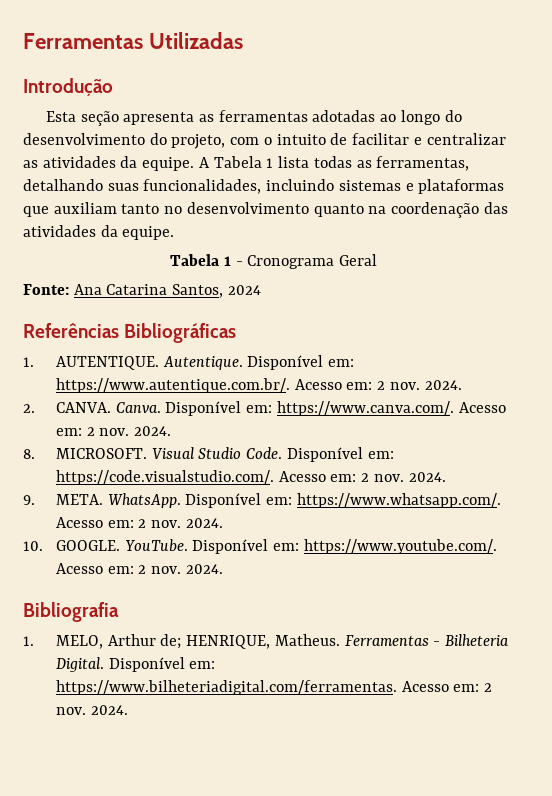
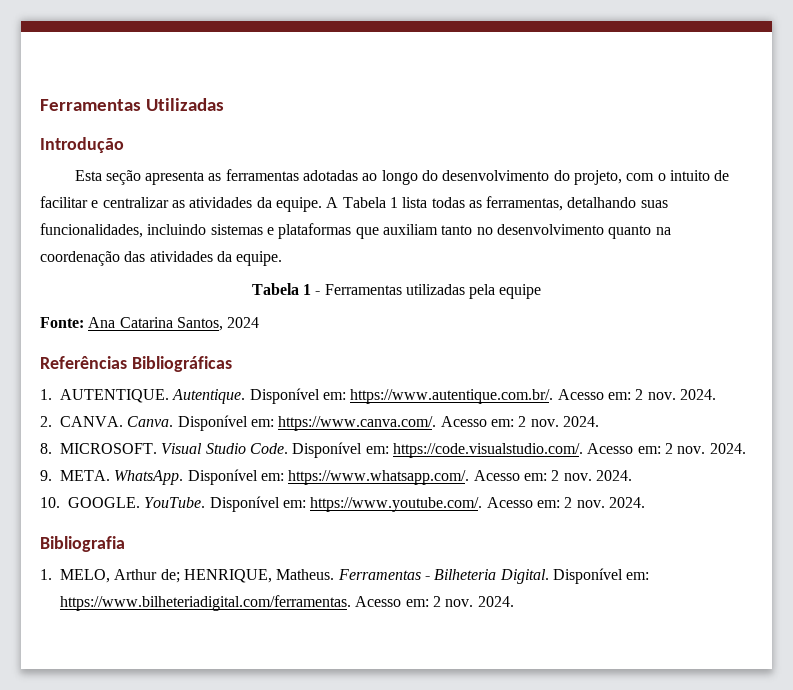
[247,254,377,269] Cronograma Geral -> [324,284,542,299] Ferramentas utilizadas pela equipe

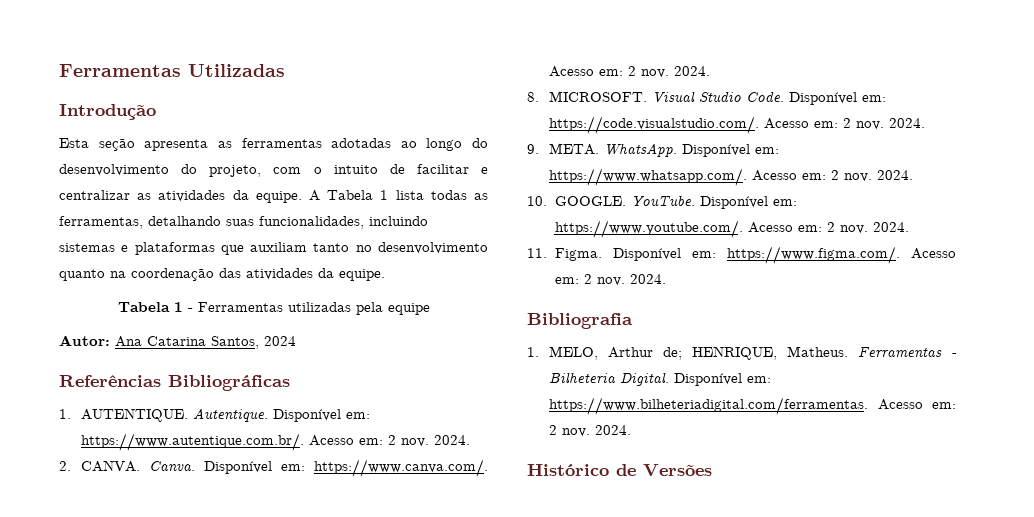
[40,317,84,328] Fonte: -> [59,335,110,346] Autor:
(645, 502) none -> [527,246,956,264] [554,274,666,286] // 11. Figma. Disponível em: https://www.figma.com/. Acesso em: 2 nov. 2024.
(514, 601) none -> [527,464,712,476] // Histórico de Versões

